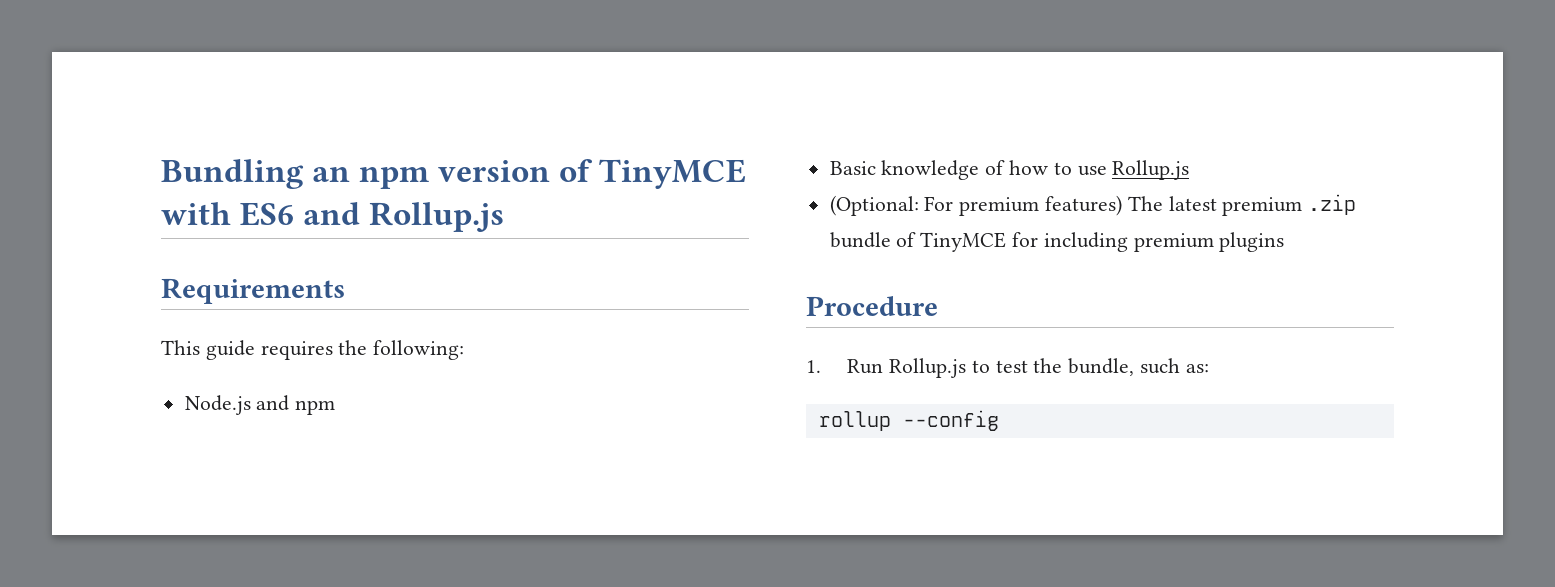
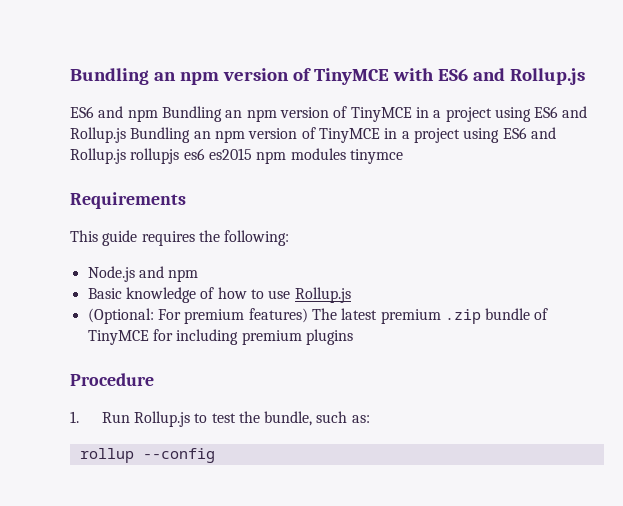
(505, 217) none -> [70,106,588,122] [70,127,556,143] [70,148,403,164] // ES6 and npm Bundling an npm version of TinyMCE in a project using ES6 and Rollup.js Bundling an npm version of TinyMCE in a project using ES6 and Rollup.js rollupjs es6 es2015 npm modules tinymce

